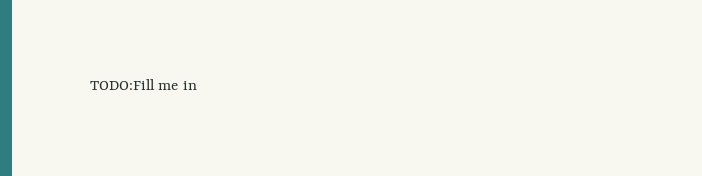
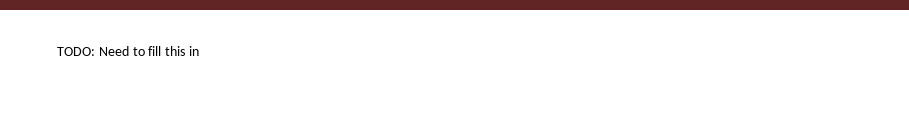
[90,79,179,90] TODO:Fill me -> [57,46,186,56] TODO: Need to fill this

